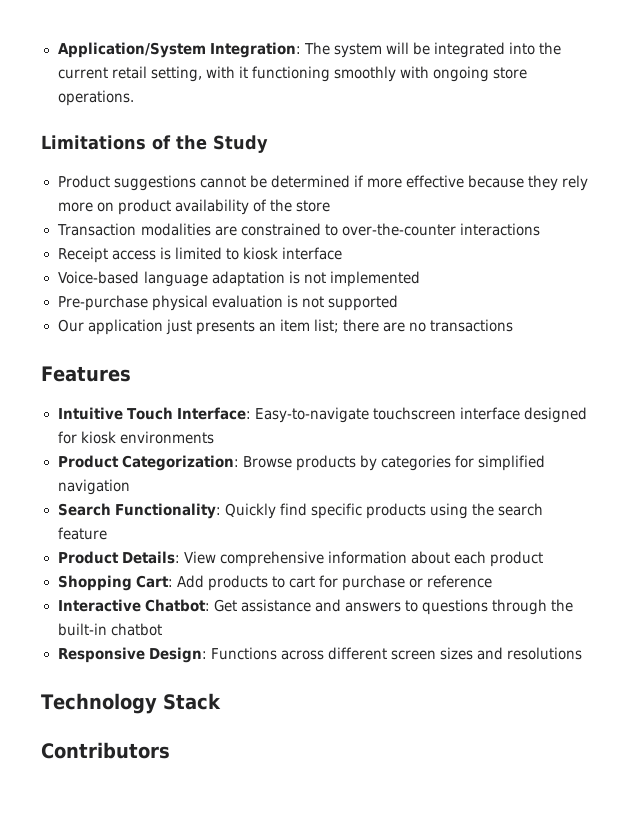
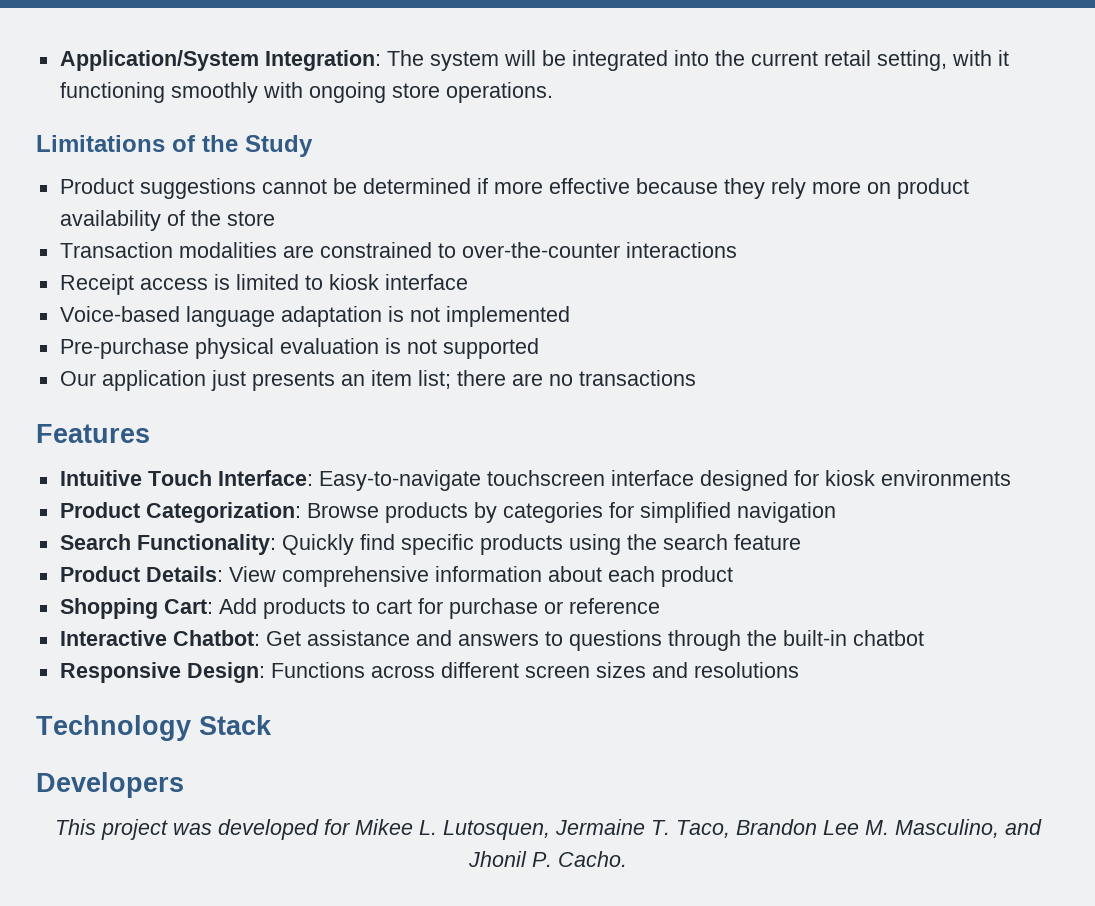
[41,742,170,759] Contributors -> [36,772,184,798] [54,819,1042,840] [467,851,627,867] Developers // This project was developed for Mikee L. Lutosquen, Jermaine T. Taco, Brandon Lee M. Masculino, and Jhonil P. Cacho.

